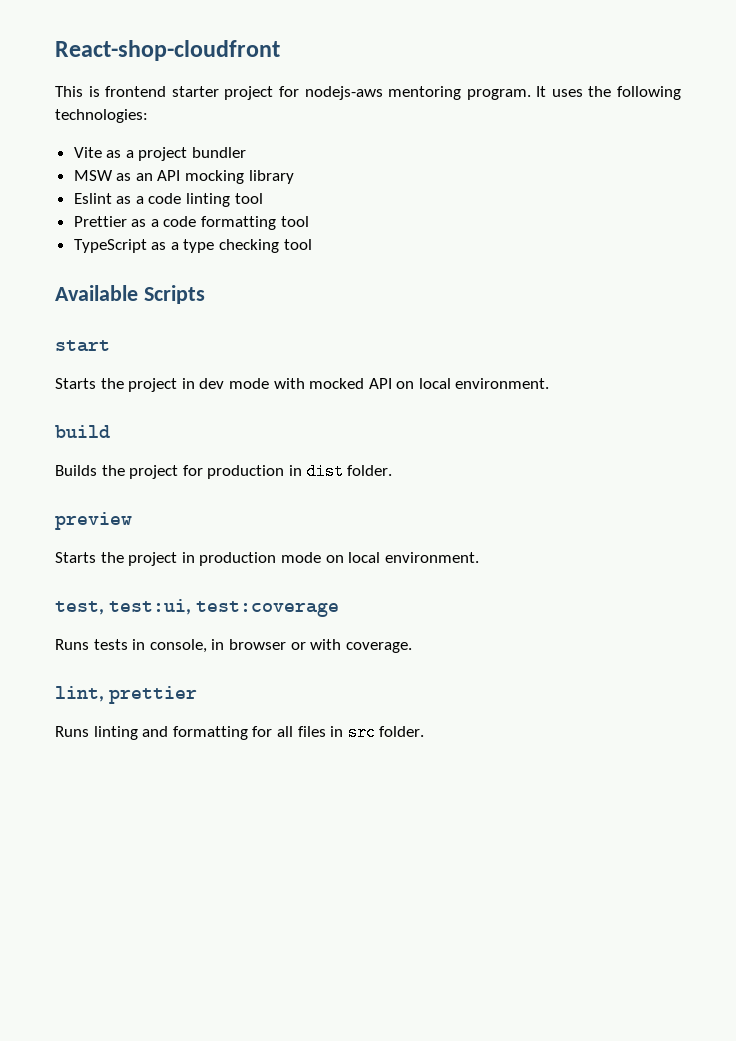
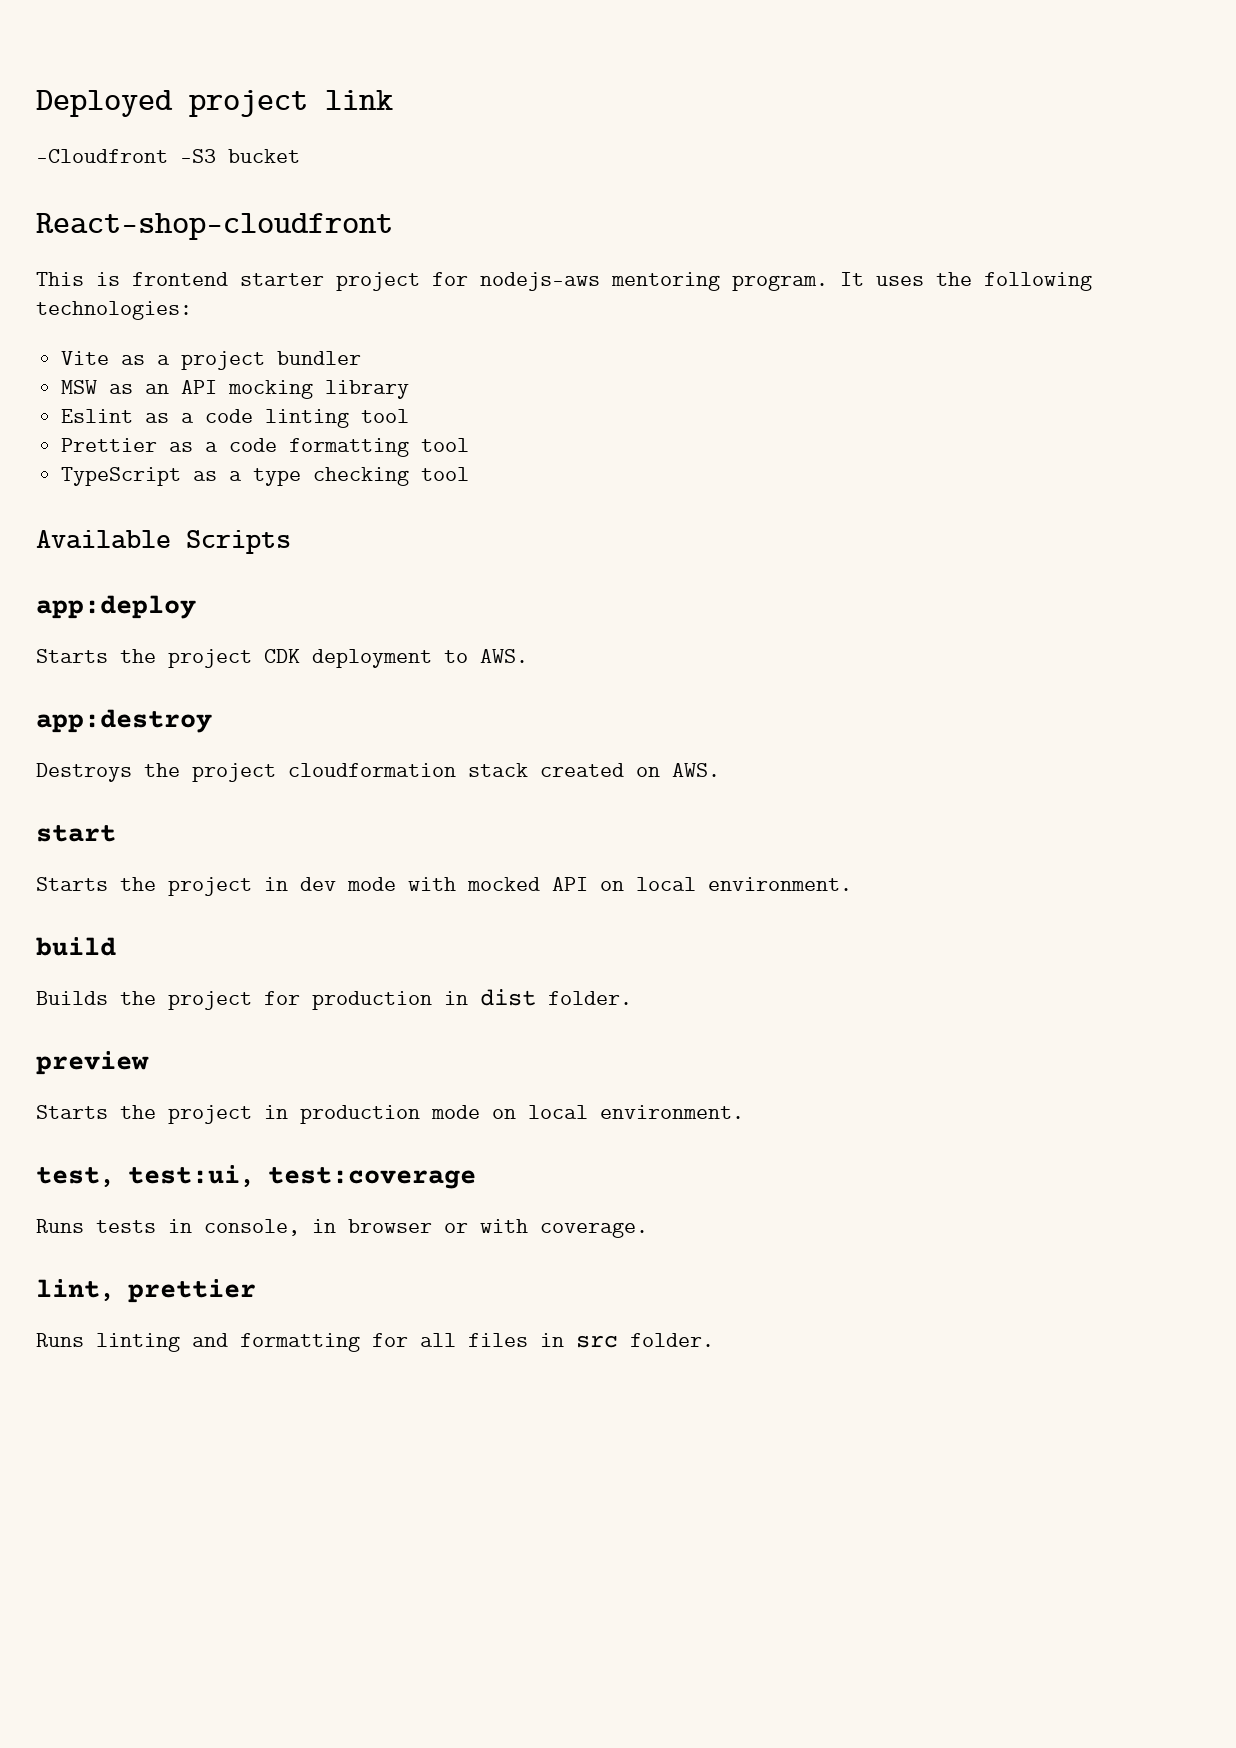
(55, 50) none -> [36,90,393,117] [36,149,300,163] Deployed project link // -Cloudfront -S3 bucket //
(205, 294) none -> [36,595,196,619] [36,649,528,668] [36,709,212,733] [36,763,720,782] // app:deploy // Starts the project CDK deployment to AWS. // app:destroy // Destroys the project cloudformation stack created on AWS.

